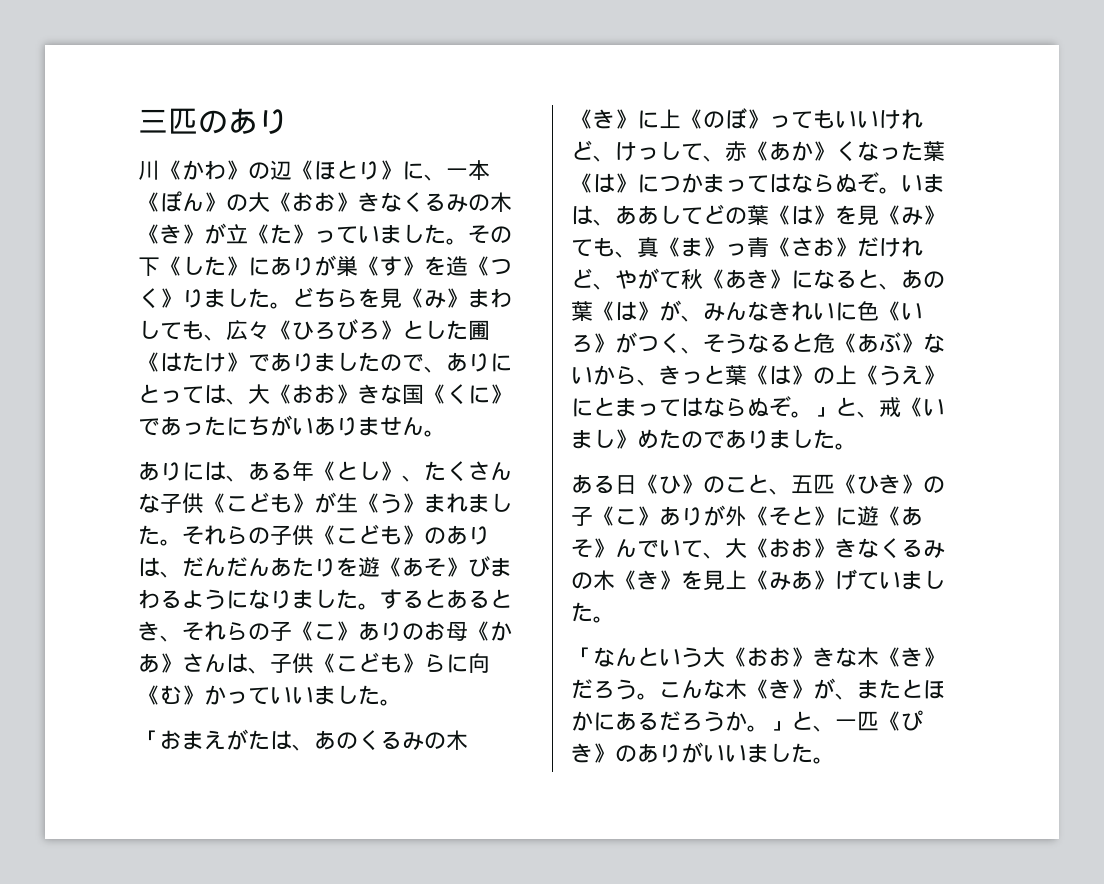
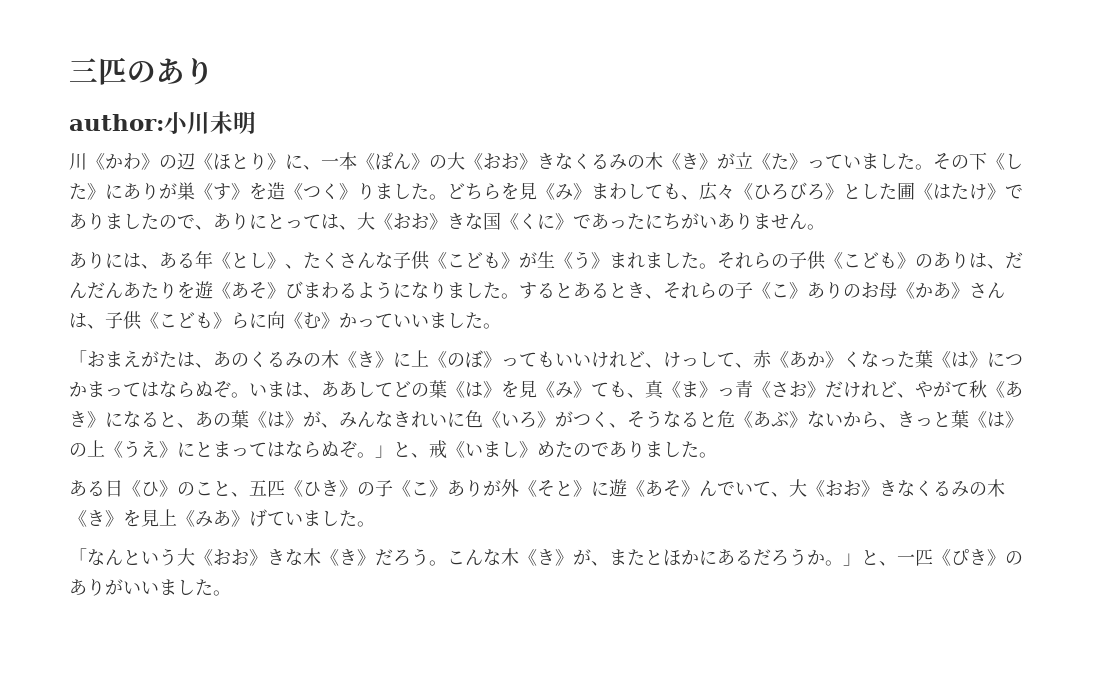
(288, 121) none -> [69,111,256,134] // author:小川未明

